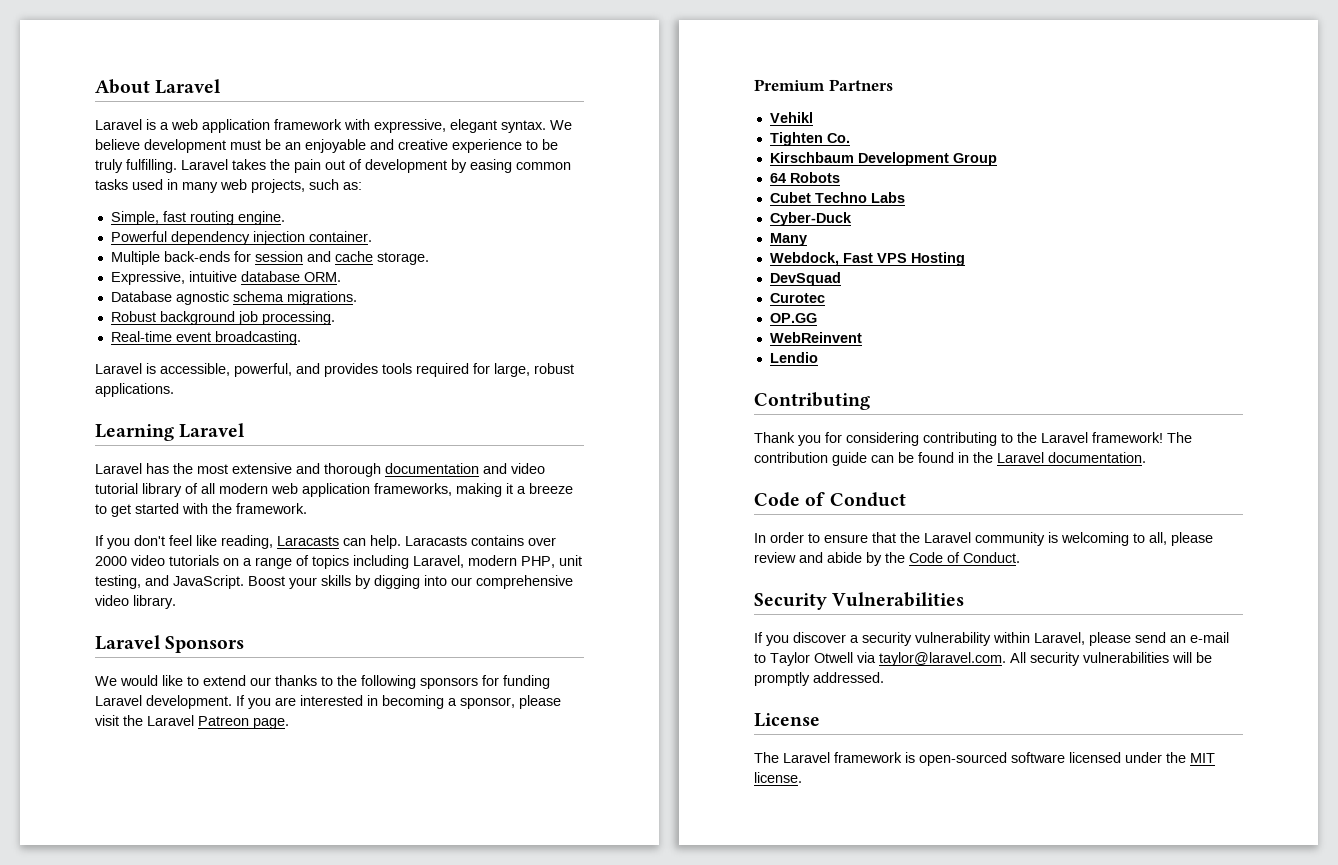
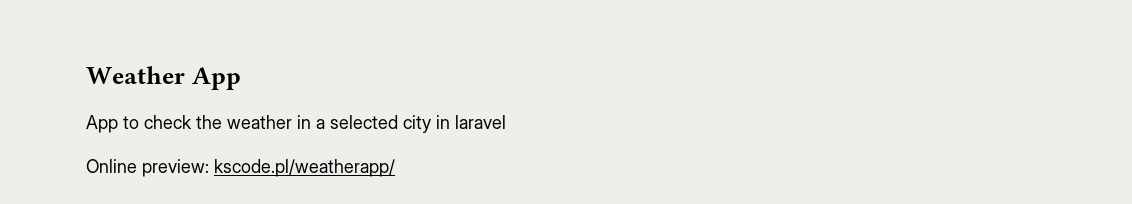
[95,79,222,94] [95,119,572,133] [95,139,558,153] [95,159,571,173] [95,179,362,193] [110,211,285,225] [110,231,372,245] [110,251,429,265] [110,271,341,285] [110,291,357,305] [110,311,335,325] [110,331,301,345] [95,363,574,377] [95,383,174,397] [95,423,246,441] [95,463,545,477] [95,483,573,497] [95,503,307,517] [95,535,556,549] [95,555,582,569] [95,575,573,589] [95,595,176,609] [95,635,245,653] [95,675,550,689] [95,695,561,709] [95,715,289,729] [754,79,893,91] [769,112,813,123] [769,132,850,146] [769,152,997,166] [769,172,840,183] [769,192,905,203] [769,212,852,226] [769,233,807,246] [769,252,965,266] [769,272,841,286] [769,293,825,303] [769,313,817,323] [769,332,862,343] [769,352,818,363] [754,392,870,410] [754,432,1192,446] [754,452,1146,466] [754,492,906,507] [754,532,1213,546] [754,552,1020,566] [754,592,965,610] [754,632,1229,646] [754,652,1212,666] [754,672,884,686] [754,713,820,727] [754,752,1215,766] [754,772,802,783] About Laravel // Laravel is a web application framework with expressive, elegant syntax. We believe development must be an enjoyable and creative experience to be truly fulfilling. Laravel takes the pain out of development by easing common tasks used in many web projects, such as: // Simple, fast routing engine. // Powerful dependency injection container. // Multiple back-ends for session and cache storage. // Expressive, intuitive database ORM. // Database agnostic schema migrations. // Robust background job processing. // Real-time event broadcasting. // Laravel is accessible, powerful, and provides tools required for large, robust applications. // Learning Laravel // Laravel has the most extensive and thorough documentation and video tutorial library of all modern web application frameworks, making it a breeze to get started with the framework. // If you don't feel like reading, Laracasts can help. Laracasts contains over 2000 video tutorials on a range of topics including Laravel, modern PHP, unit testing, and JavaScript. Boost your skills by digging into our comprehensive video library. // Laravel Sponsors // We would like to extend our thanks to the following sponsors for funding Laravel development. If you are interested in becoming a sponsor, please visit the Laravel Patreon page. // Premium Partners // Vehikl // Tighten Co. // Kirschbaum Development Group // 64 Robots // Cubet Techno Labs // Cyber-Duck // Many // Webdock, Fast VPS Hosting // DevSquad // Curotec // OP.GG // WebReinvent // Lendio // Contributing // Thank you for considering contributing to the Laravel framework! The contribution guide can be found in the Laravel documentation. // Code of Conduct // In order to ensure that the Laravel community is welcoming to all, please review and abide by the Code of Conduct. // Security Vulnerabilities // If you discover a security vulnerability within Laravel, please send an e-mail to Taylor Otwell via taylor@laravel.com. All security vulnerabilities will be promptly addressed. // License // The Laravel framework is open-sourced software licensed under the MIT license. -> [86,66,241,90] [86,115,506,133] [86,159,395,177] Weather App // App to check the weather in a selected city in laravel // Online preview: kscode.pl/weatherapp/

